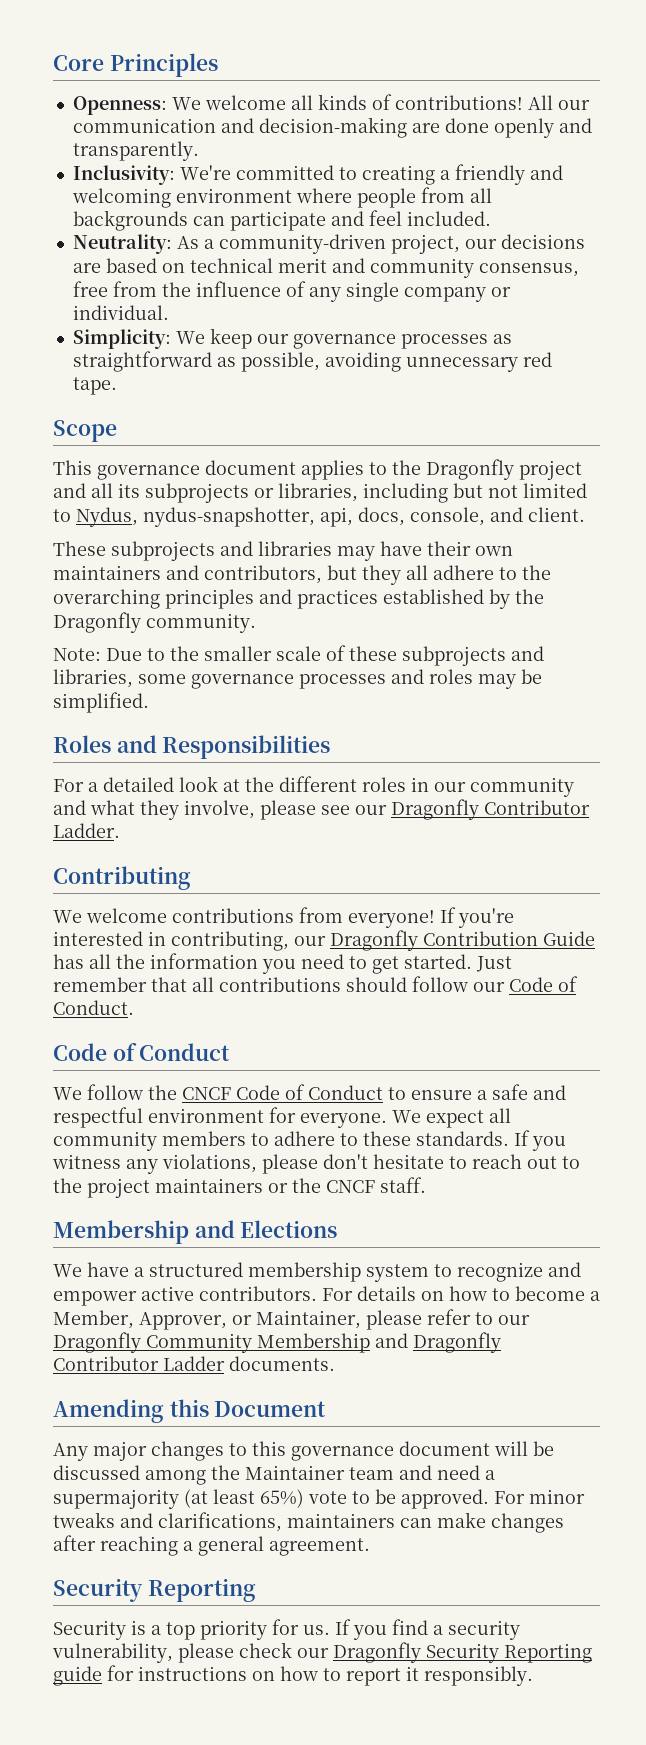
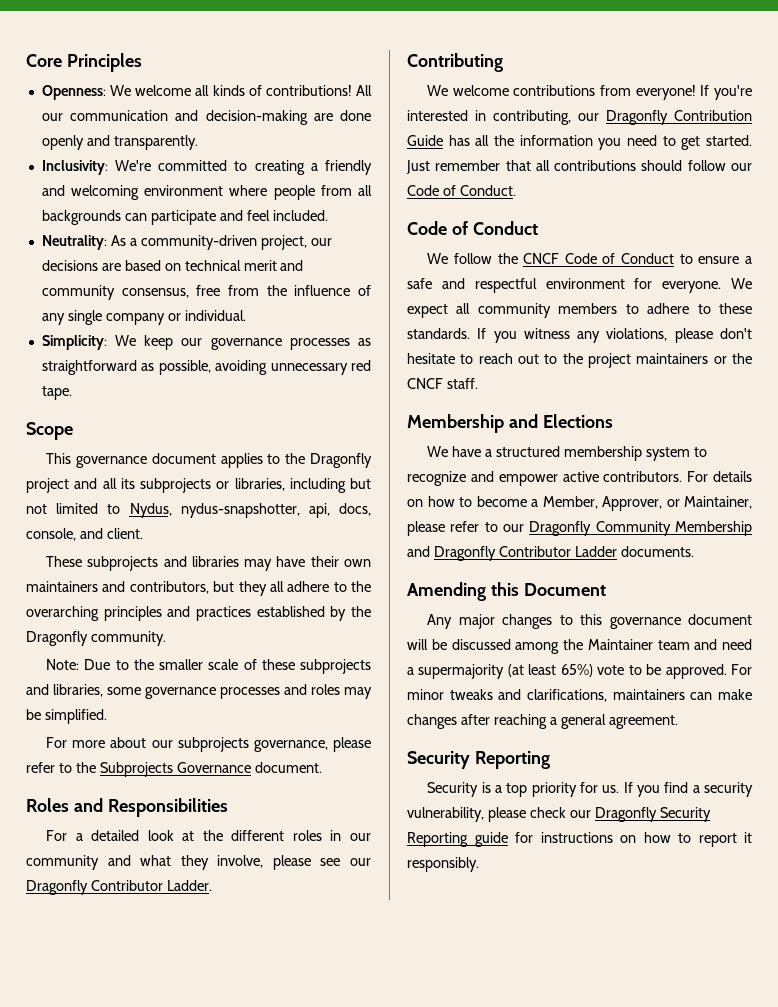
(149, 702) none -> [46,737,371,752] [26,762,322,777] // For more about our subprojects governance, please refer to the Subprojects Governance document.

